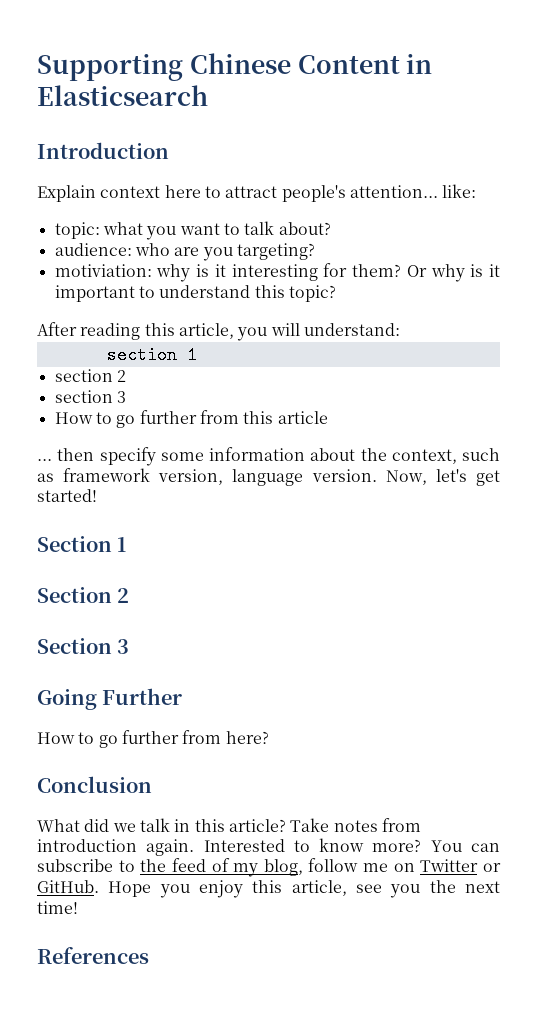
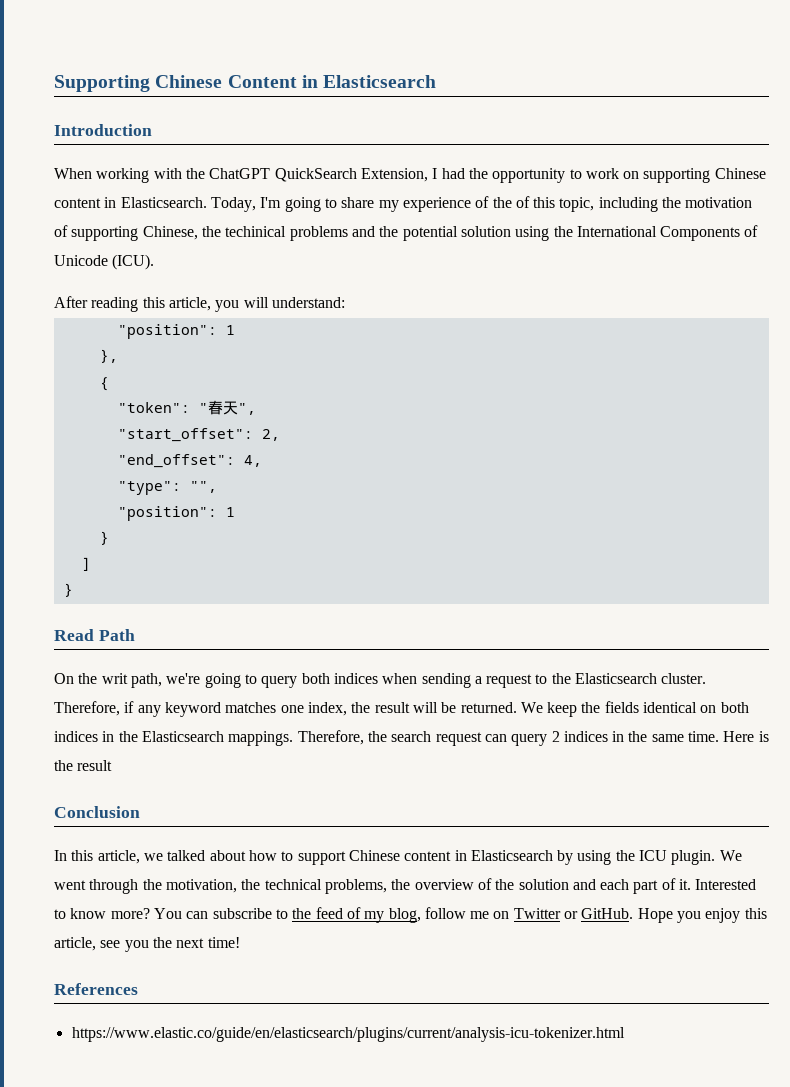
[37,184,477,202] [54,221,331,240] [54,243,315,261] [54,263,501,282] [54,285,336,302] Explain context here to attract people's attention... like: // topic: what you want to talk about? // audience: who are you targeting? // motiviation: why is it interesting for them? Or why is it important to understand this topic? -> [54,168,766,183] [54,196,753,212] [54,225,759,241] [54,254,155,270] When working with the ChatGPT QuickSearch Extension, I had the opportunity to work on supporting Chinese content in Elasticsearch. Today, I'm going to share my experience of the of this topic, including the motivation of supporting Chinese, the techinical problems and the potential solution using the International Components of Unicode (ICU).
[106,346,197,364] [54,369,126,382] [54,390,126,403] [54,410,328,428] [37,447,500,466] [37,468,501,486] [37,489,97,502] [37,536,127,552] [37,587,130,603] [37,638,130,654] [37,688,183,710] [37,730,269,748] [37,776,152,793] [37,818,421,832] [37,839,195,856] section 1 // section 2 // section 3 // How to go further from this article // ... then specify some information about the context, such as framework version, language version. Now, let's get started! // Section 1 // Section 2 // Section 3 // Going Further // How to go further from here? // Conclusion // What did we talk in this article? Take notes from introduction again. -> [117,324,235,339] [99,349,118,363] [99,377,109,391] [117,400,256,415] [117,428,280,442] [117,454,262,468] [117,481,217,495] [117,506,235,521] [99,531,109,545] [81,557,91,571] [63,583,73,597] [54,629,135,641] [54,673,707,688] [54,701,749,717] [54,730,769,746] [54,760,113,771] [54,806,140,818] [54,850,742,865] [54,878,692,894] "position": 1 // }, // { // "token": "春天", // "start_offset": 2, // "end_offset": 4, // "type": "", // "position": 1 // } // ] // } // Read Path // On the writ path, we're going to query both indices when sending a request to the Elasticsearch cluster. Therefore, if any keyword matches one index, the result will be returned. We keep the fields identical on both indices in the Elasticsearch mappings. Therefore, the search request can query 2 indices in the same time. Here is the result // Conclusion // In this article, we talked about how to support Chinese content in Elasticsearch by using the ICU plugin. We went through the motivation, the technical problems, the overview of the solution and each part of it.
(149, 955) none -> [71,1027,625,1042] // https://www.elastic.co/guide/en/elasticsearch/plugins/current/analysis-icu-tokenizer.html

